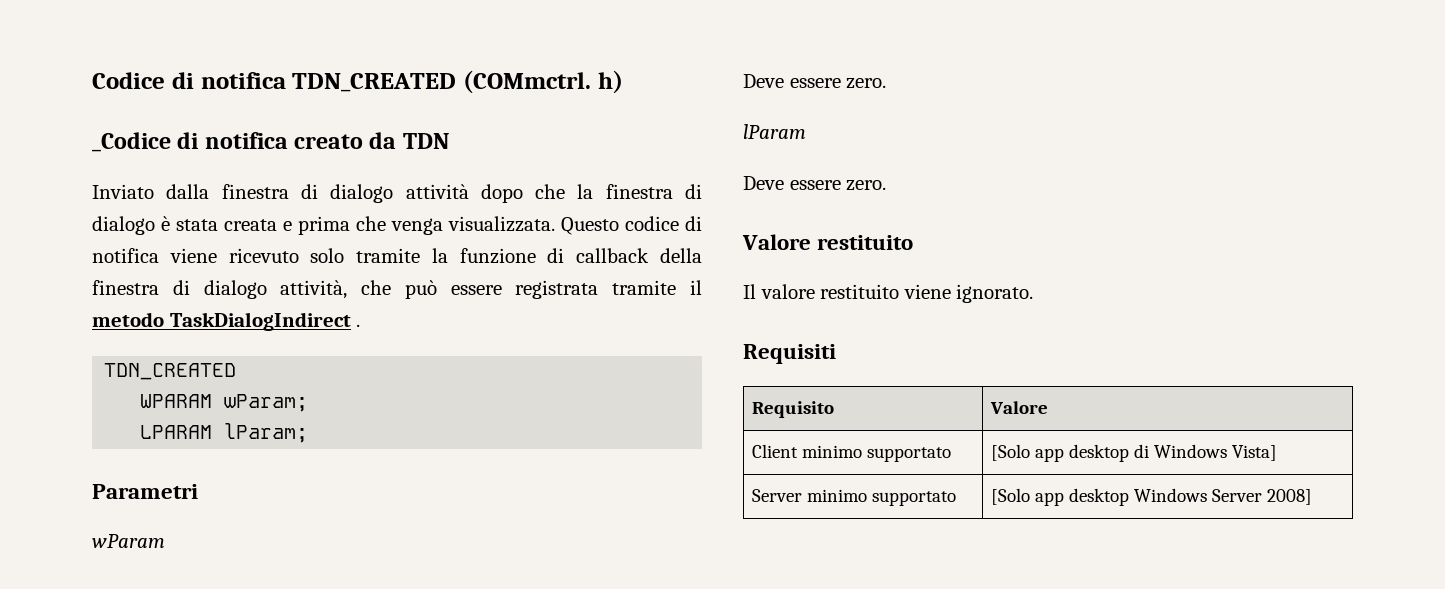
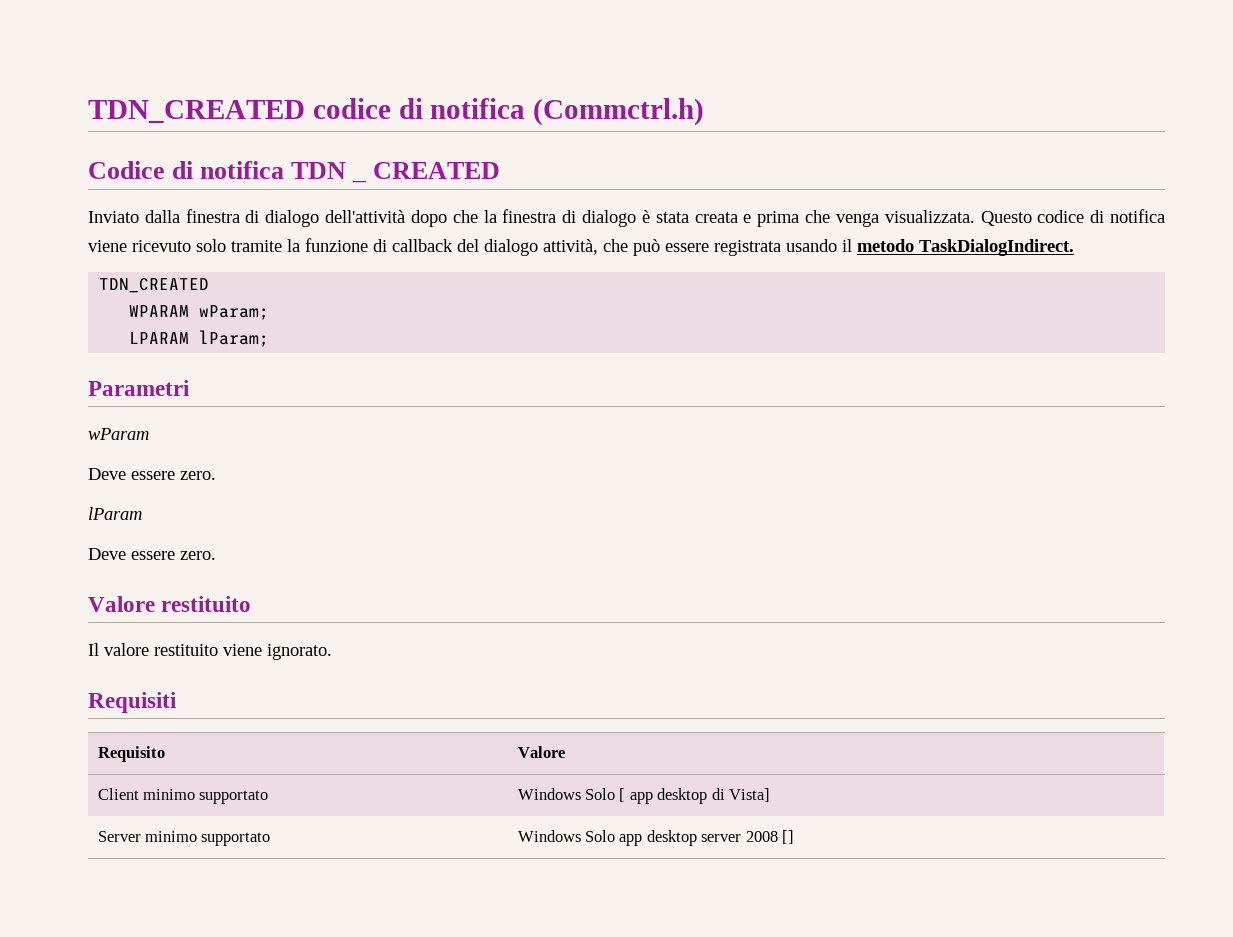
[92,70,623,94] [92,132,397,152] Codice di notifica TDN_CREATED (COMmctrl. h) // _Codice di notifica creato da -> [88,98,705,126] [88,161,285,179] TDN_CREATED codice di notifica (Commctrl.h) // Codice di notifica
(449, 141) none -> [352,179,368,183] [373,162,501,179] _ CREATED
[405,184,469,199] attività -> [325,210,406,223] dell'attività
[660,248,702,263] [92,280,190,295] della finestra di -> [457,239,479,252] del
[612,280,677,295] tramite -> [786,239,837,252] usando
[169,312,361,331] TaskDialogIndirect . -> [919,239,1074,256] TaskDialogIndirect.
[990,444,1030,461] [Solo -> [517,788,626,802] Windows Solo [
[1153,444,1227,458] Windows -> (725, 794) none
[990,488,1312,506] [Solo app desktop Windows Server 2008] -> [517,830,795,846] Windows Solo app desktop server 2008 []

